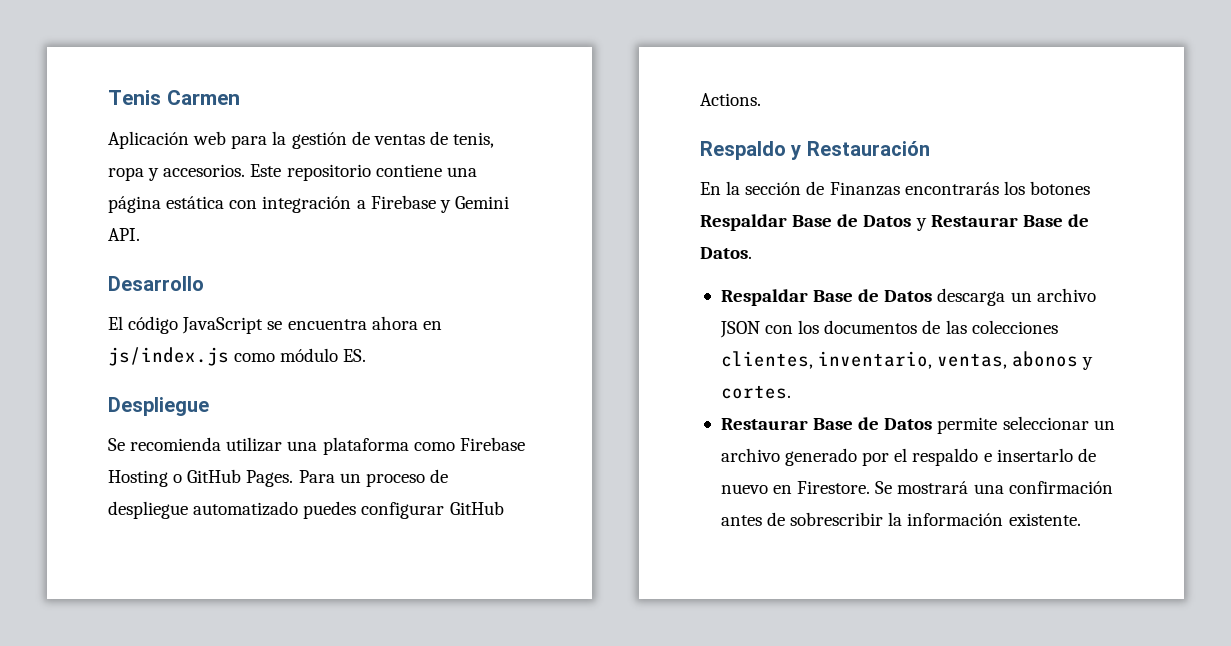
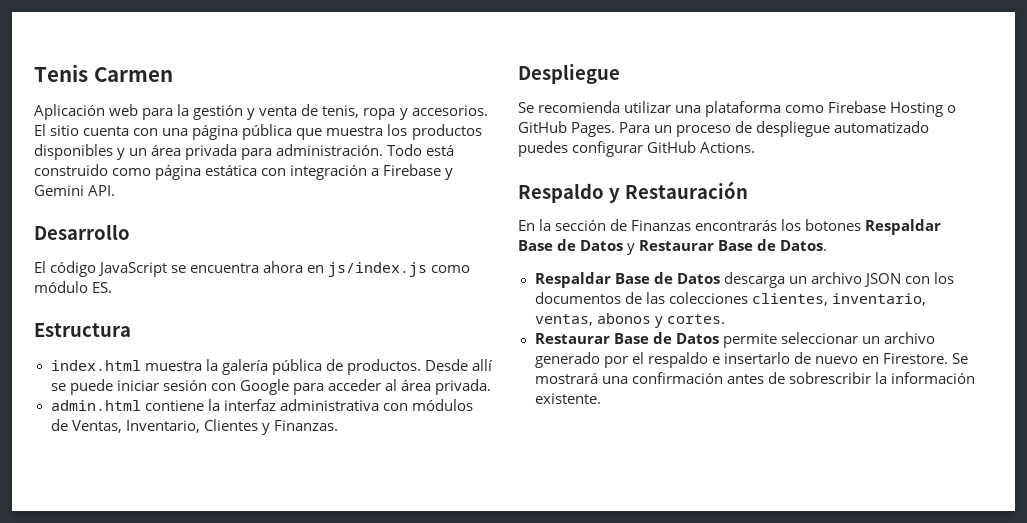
[351,131,425,145] de ventas -> [247,106,298,120] y venta
[250,164,477,181] Este repositorio contiene una -> [34,124,482,140] [34,144,455,160] [34,164,152,176] El sitio cuenta con una página pública que muestra los productos disponibles y un área privada para administración. Todo está construido como
(367, 355) none -> [34,323,131,337] [50,359,493,375] [50,379,492,395] [50,399,473,411] [50,419,338,435] // Estructura // index.html muestra la galería pública de productos. Desde allí se puede iniciar sesión con Google para acceder al área privada. // admin.html contiene la interfaz administrativa con módulos de Ventas, Inventario, Clientes y Finanzas.

